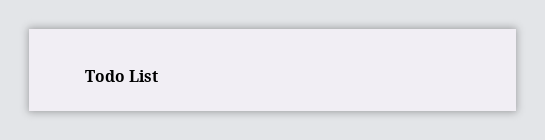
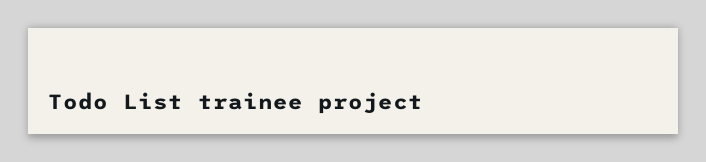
(159, 76) none -> [198,92,423,114] trainee project

